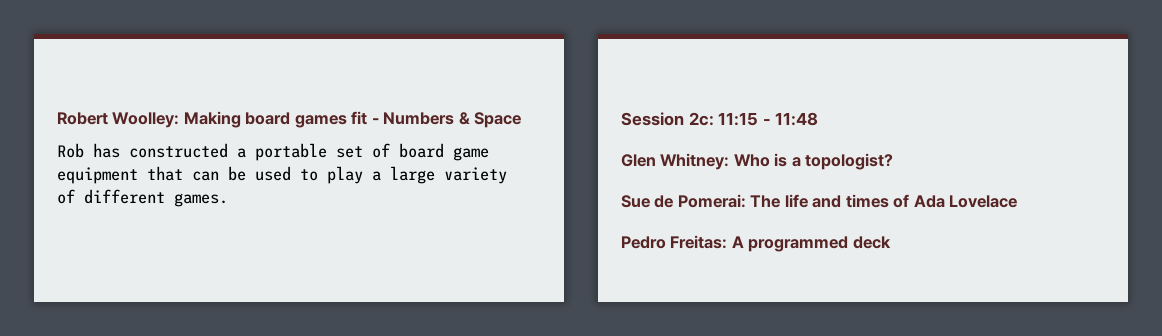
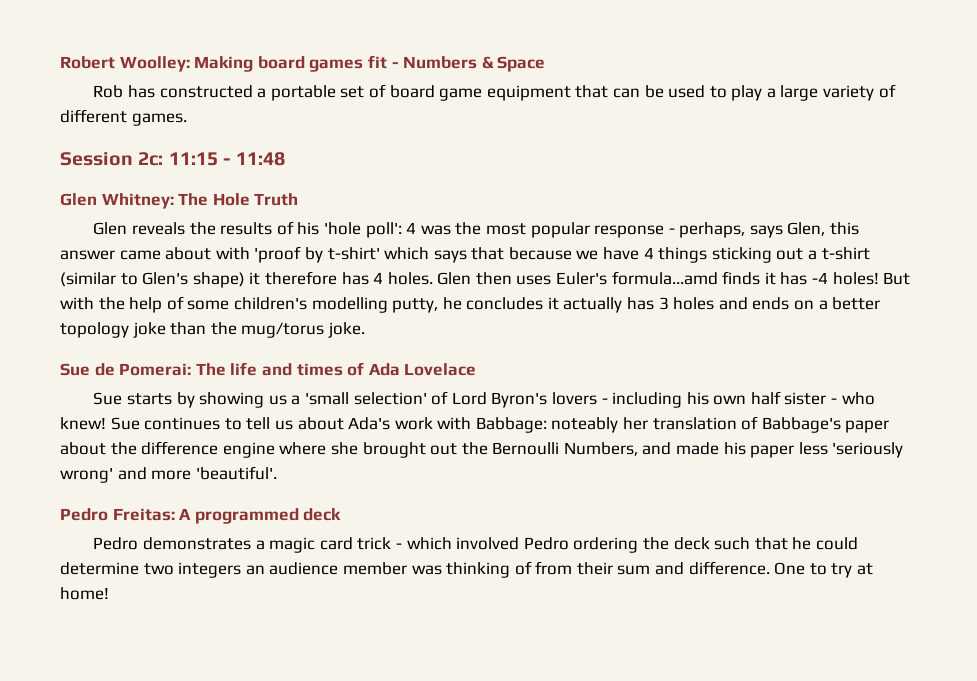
[733,153,894,170] Who is a topologist? -> [178,193,299,206] [93,221,860,238] [60,246,870,263] [60,271,911,288] [60,296,881,313] [60,322,365,338] The Hole Truth // Glen reveals the results of his 'hole poll': 4 was the most popular response - perhaps, says Glen, this answer came about with 'proof by t-shirt' which says that because we have 4 things sticking out a t-shirt (similar to Glen's shape) it therefore has 4 holes. Glen then uses Euler's formula...amd finds it has -4 holes! But with the help of some children's modelling putty, he concludes it actually has 3 holes and ends on a better topology joke than the mug/torus joke.
(1018, 201) none -> [93,391,875,408] [60,416,890,433] [60,441,904,458] [60,466,277,483] // Sue starts by showing us a 'small selection' of Lord Byron's lovers - including his own half sister - who knew! Sue continues to tell us about Ada's work with Babbage: noteably her translation of Babbage's paper about the difference engine where she brought out the Bernoulli Numbers, and made his paper less 'seriously wrong' and more 'beautiful'.
(891, 242) none -> [93,537,858,553] [60,561,874,578] [60,587,109,600] // Pedro demonstrates a magic card trick - which involved Pedro ordering the deck such that he could determine two integers an audience member was thinking of from their sum and difference. One to try at home!

